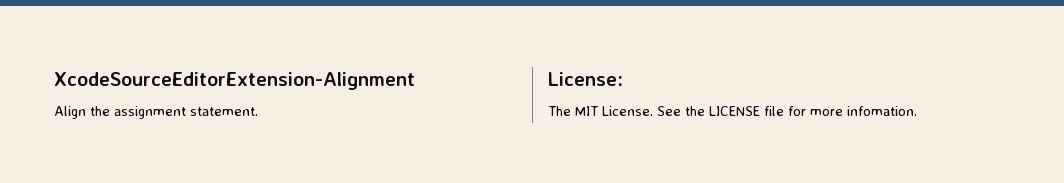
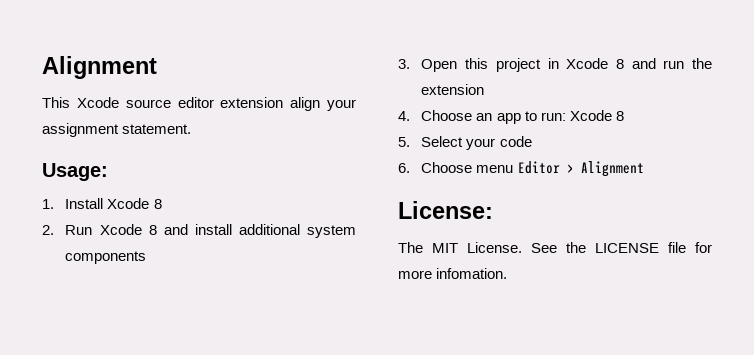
[54,72,415,90] [54,106,258,119] XcodeSourceEditorExtension-Alignment // Align the assignment statement. -> [42,56,157,79] [42,97,357,111] [42,123,192,137] [42,163,108,181] [42,198,162,209] [42,224,356,238] [65,251,147,264] [398,58,713,72] [421,84,485,95] [398,110,624,124] [398,136,532,150] [398,161,644,177] Alignment // This Xcode source editor extension align your assignment statement. // Usage: // 1. Install Xcode 8 // 2. Run Xcode 8 and install additional system components // 3. Open this project in Xcode 8 and run the extension // 4. Choose an app to run: Xcode 8 // 5. Select your code // 6. Choose menu Editor > Alignment

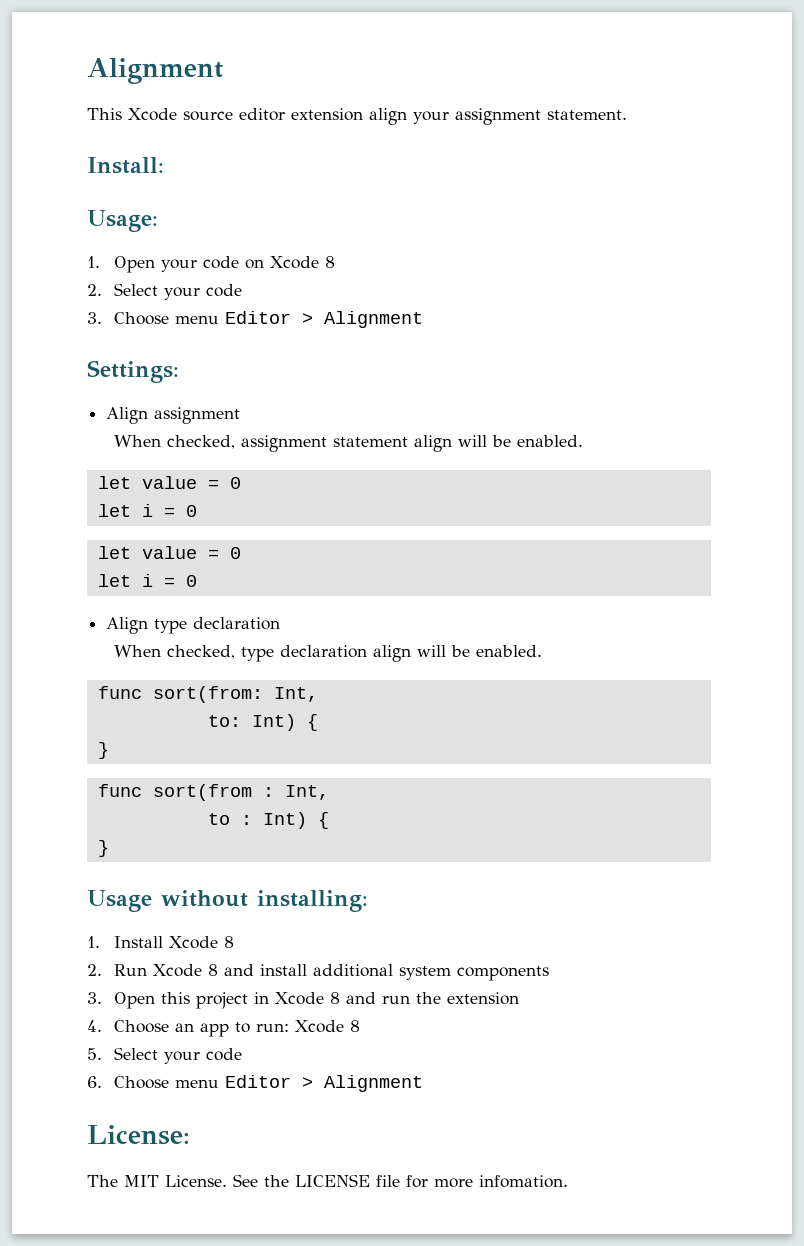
(192, 129) none -> [87,157,164,174] // Install:
(108, 172) none -> [87,256,335,273] [87,283,242,300] [87,311,423,328] [87,360,179,383] [106,407,241,424] [113,435,583,452] [97,476,241,489] [97,504,197,517] [97,546,241,559] [97,574,197,587] [106,617,281,634] [113,645,542,662] [97,686,318,703] [207,714,318,731] [97,742,109,759] [97,784,329,801] [207,812,329,829] [97,840,109,857] [87,890,368,912] // 1. Open your code on Xcode 8 // 2. Select your code // 3. Choose menu Editor > Alignment // Settings: // Align assignment // When checked, assignment statement align will be enabled. // let value = 0 // let i = 0 // let value = 0 // let i = 0 // Align type declaration // When checked, type declaration align will be enabled. // func sort(from: Int, // to: Int) { // } // func sort(from : Int, // to : Int) { // } // Usage without installing:

